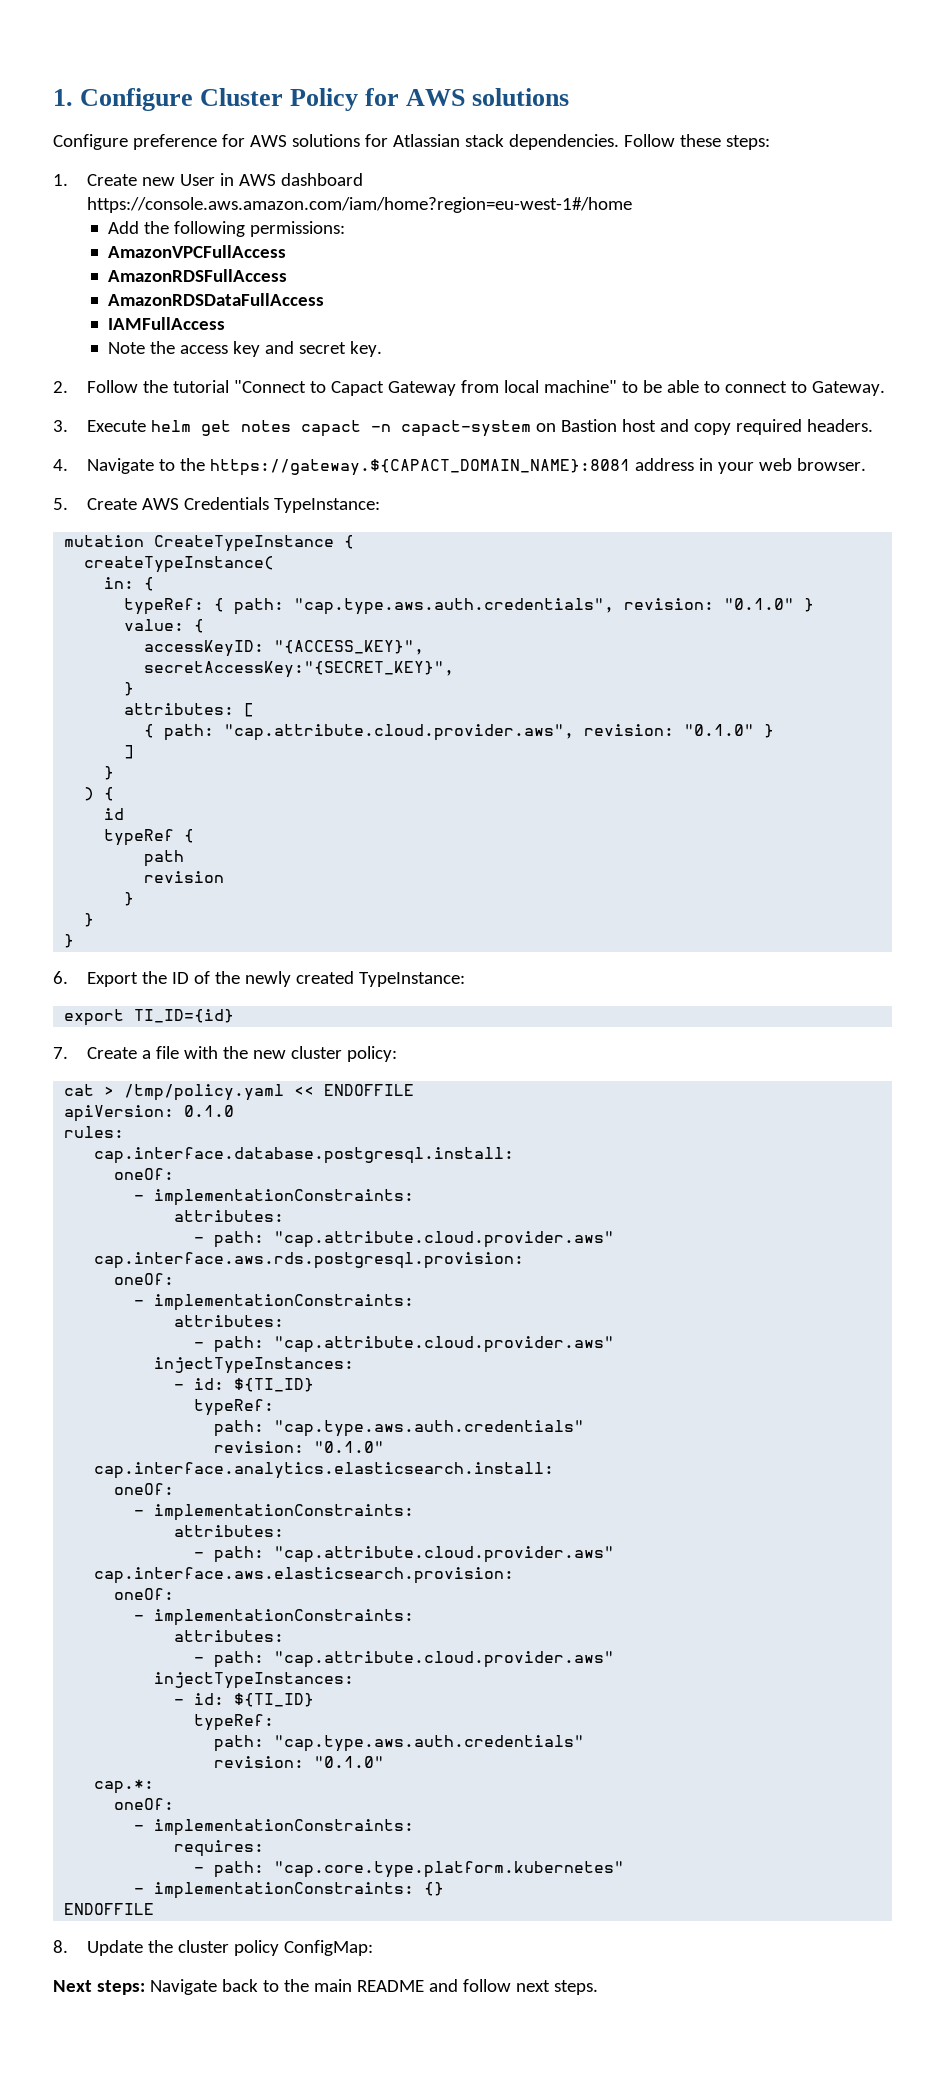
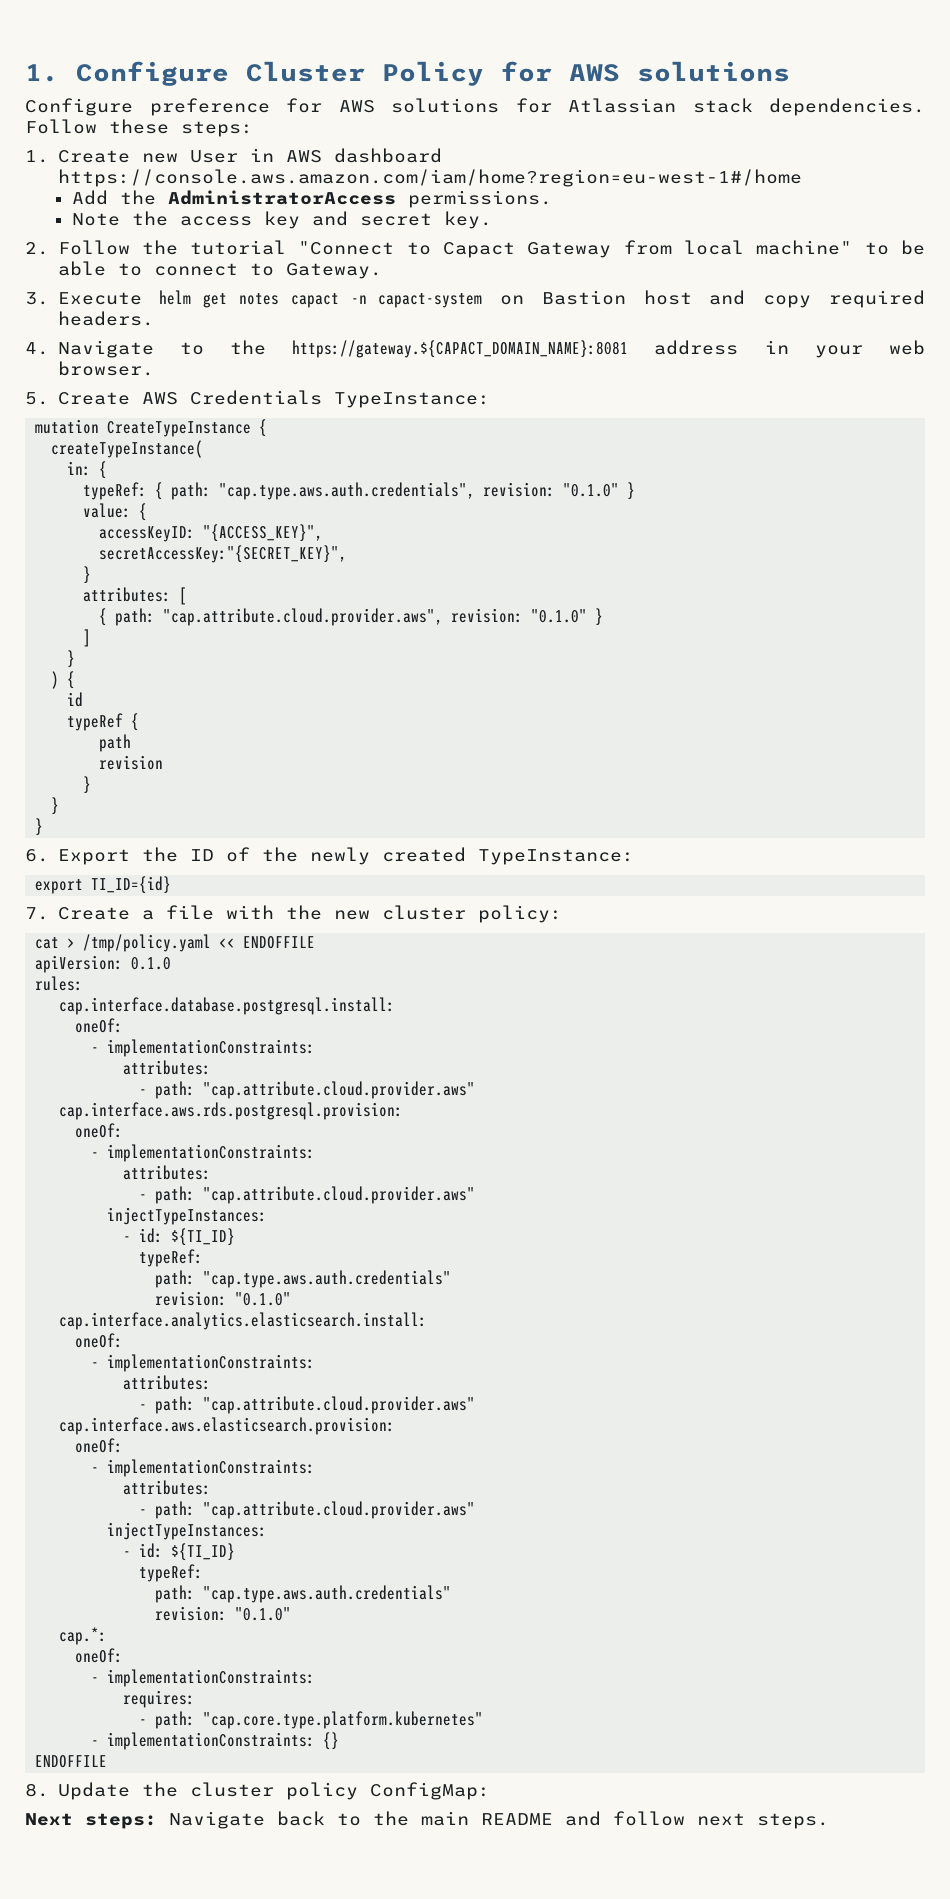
[173,221,345,237] [107,245,286,258] [107,269,287,282] [107,293,324,306] [107,317,225,330] following permissions: // AmazonVPCFullAccess // AmazonRDSFullAccess // AmazonRDSDataFullAccess // IAMFullAccess -> [167,190,552,208] AdministratorAccess permissions.

